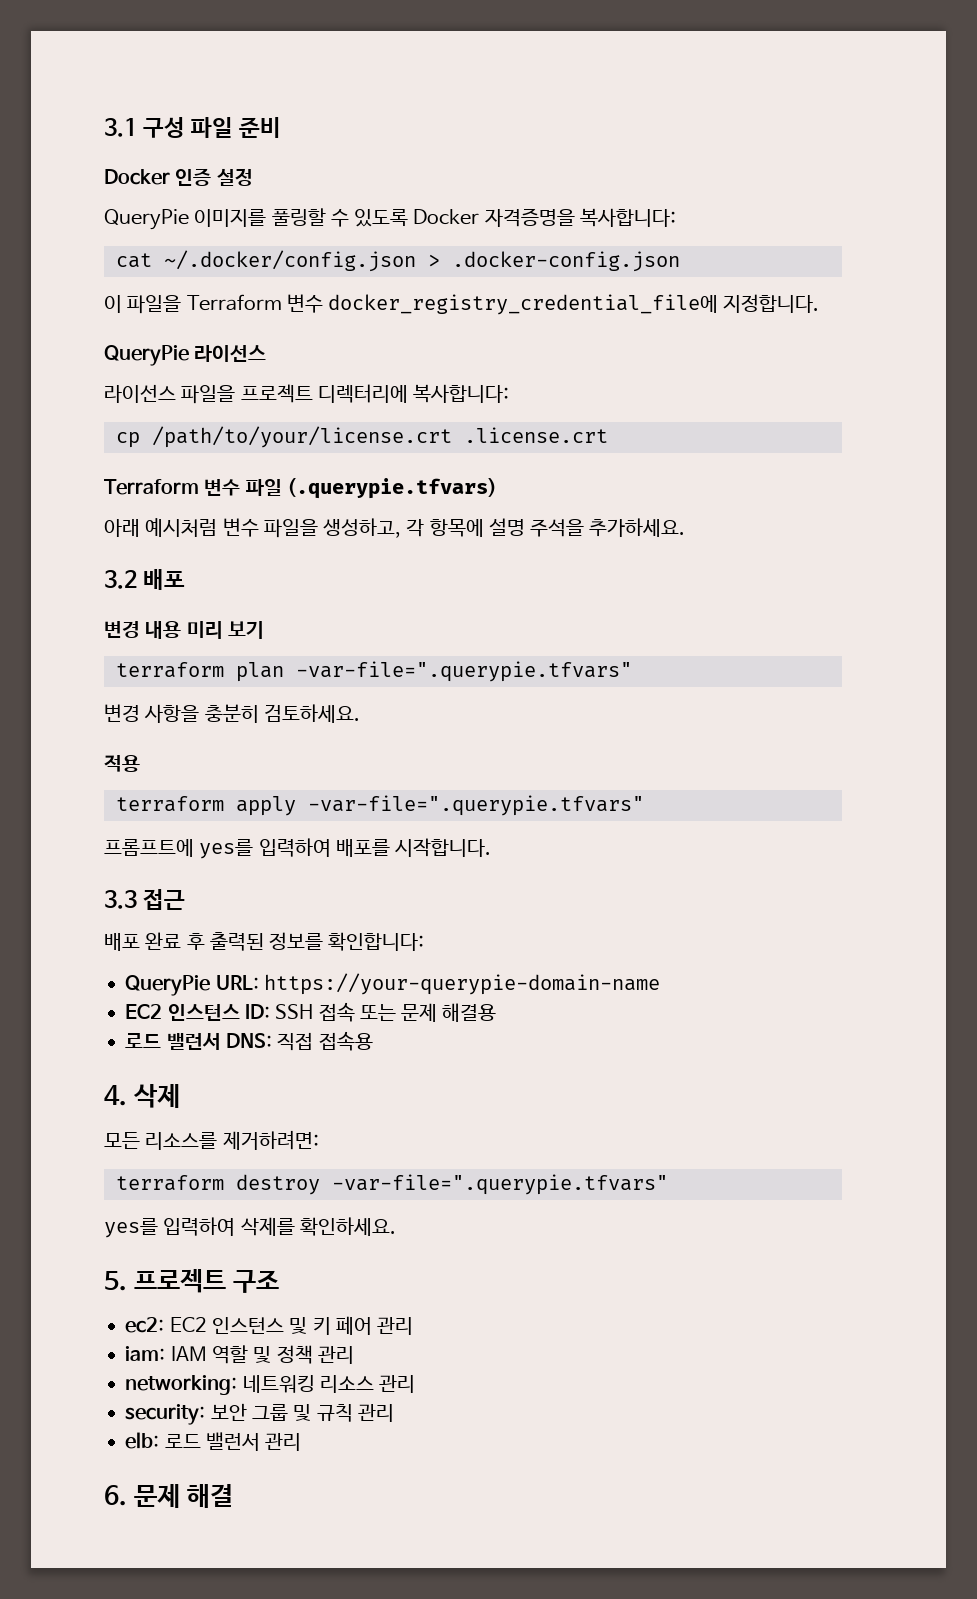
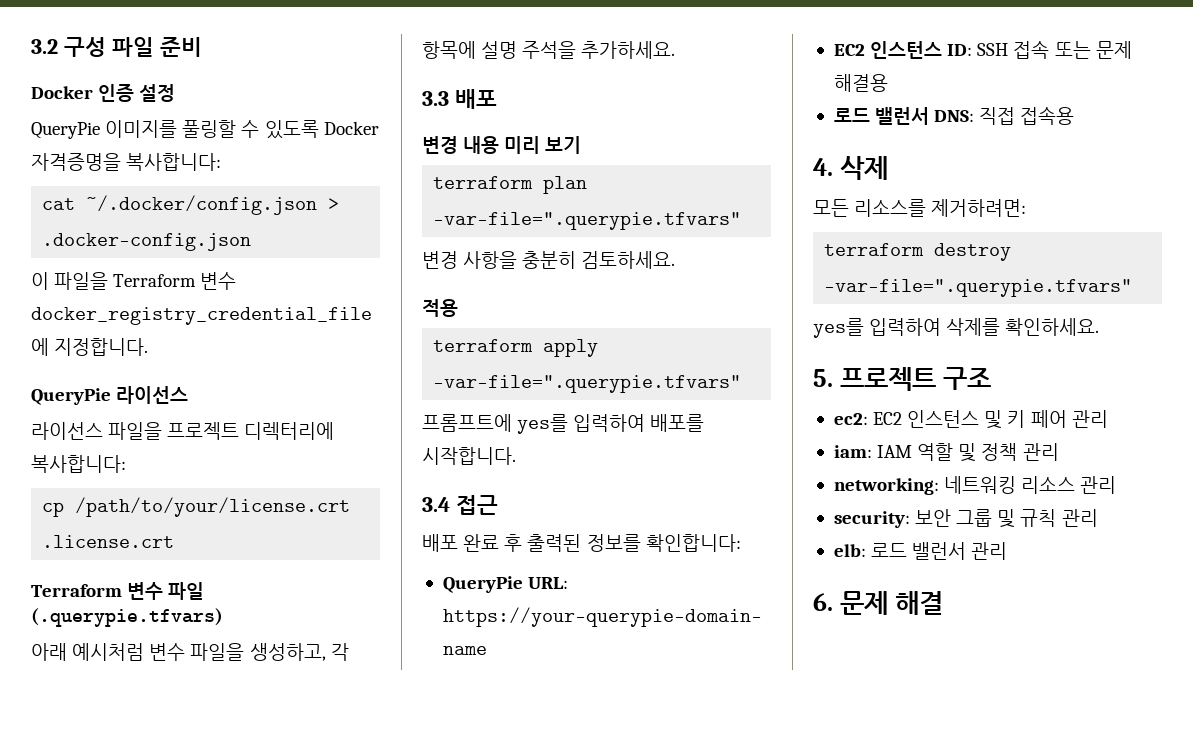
[104,118,137,137] 3.1 -> [31,39,58,54] 3.2
[104,570,137,589] 3.2 -> [422,91,449,106] 3.3
[104,890,137,909] 3.3 -> [422,497,450,512] 3.4

